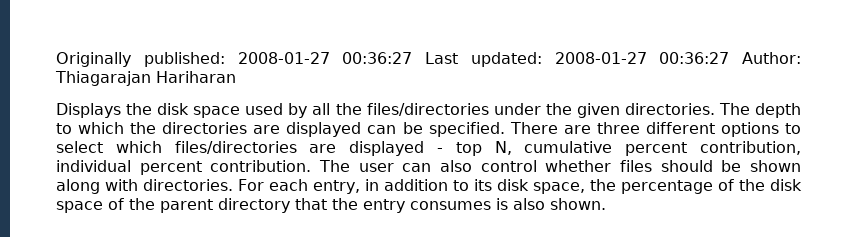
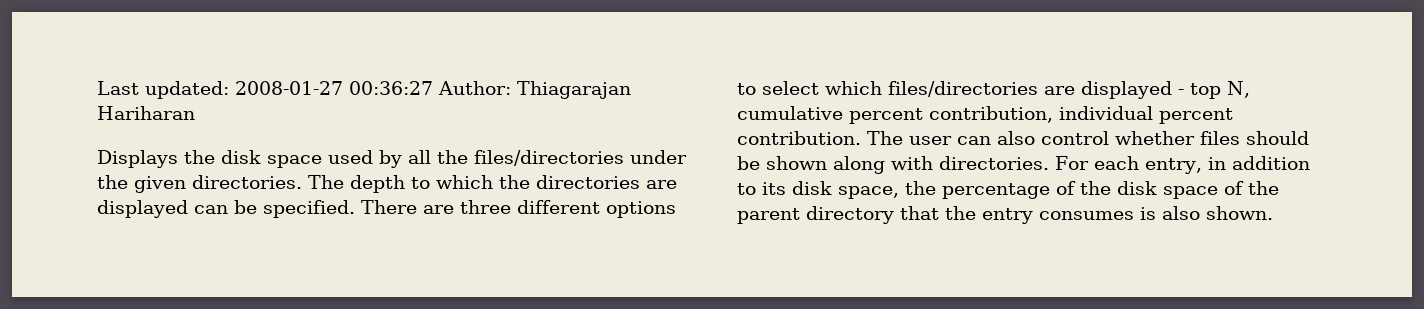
[56,52,413,67] Originally published: 2008-01-27 00:36:27 -> (97, 88) none

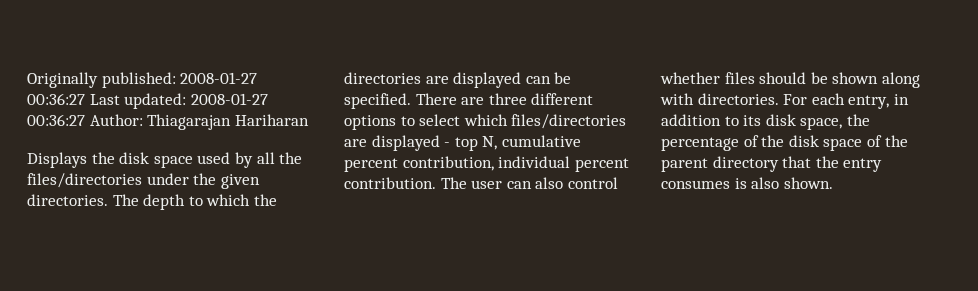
(97, 88) none -> [27,72,258,88] [27,93,85,105] Originally published: 2008-01-27 00:36:27

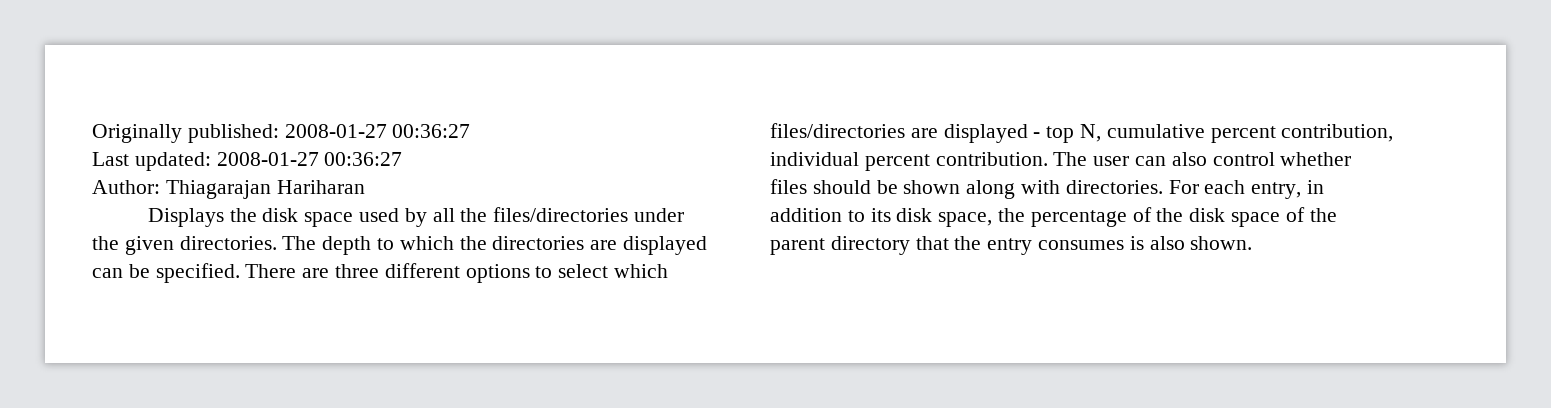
(85, 99) none -> (471, 131) //
(85, 120) none -> (403, 159) //

